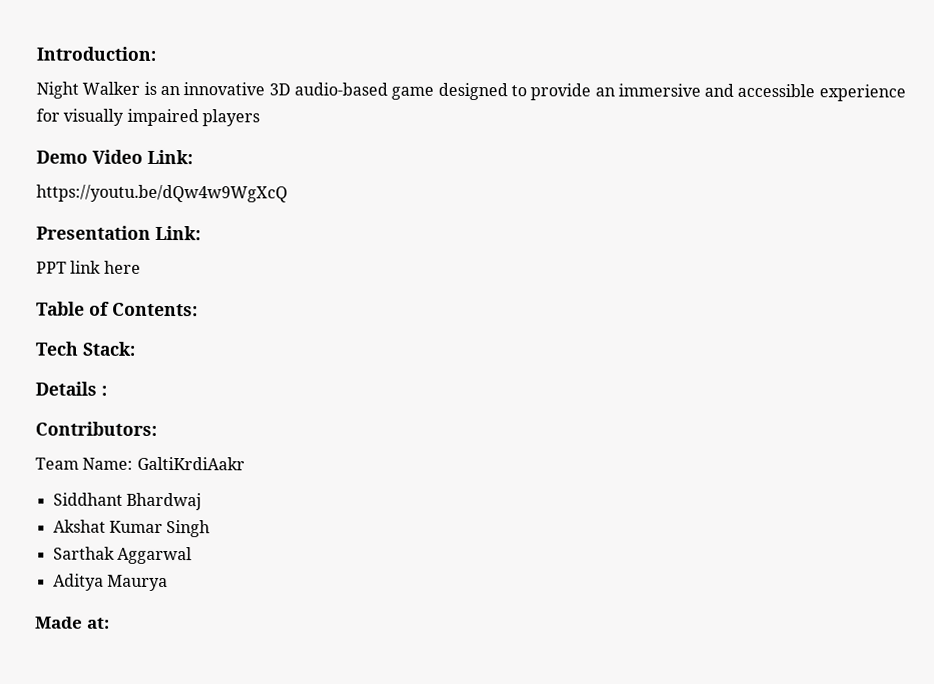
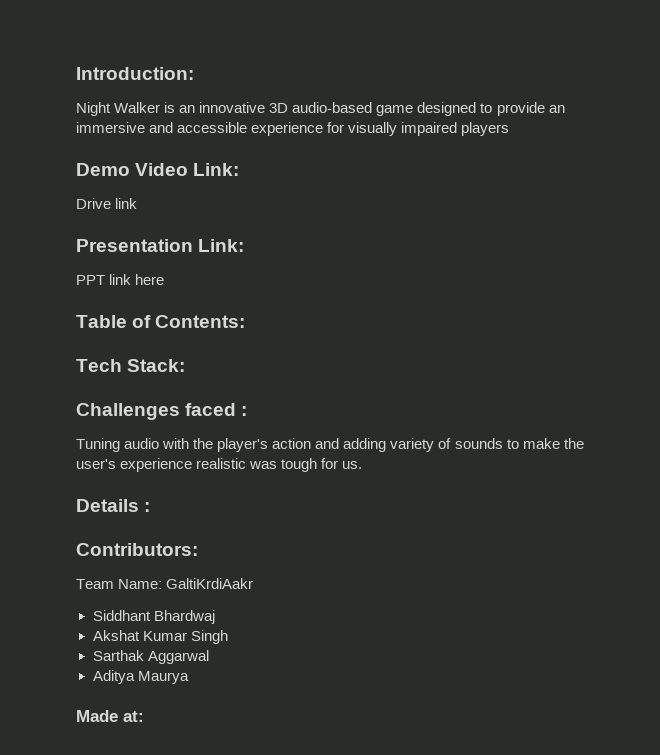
[36,184,288,203] https://youtu.be/dQw4w9WgXcQ -> [76,198,138,209] Drive link
(135, 348) none -> [76,403,248,420] [76,438,584,452] [76,458,363,472] // Challenges faced : // Tuning audio with the player's action and adding variety of sounds to make the user's experience realistic was tough for us.

